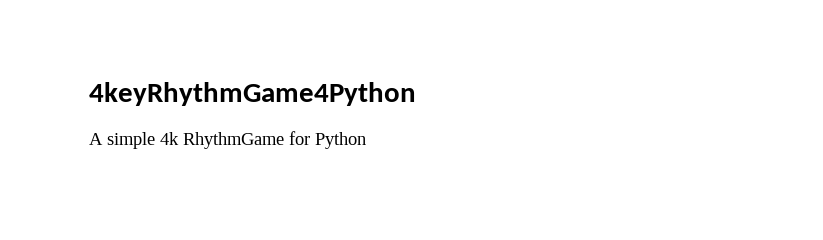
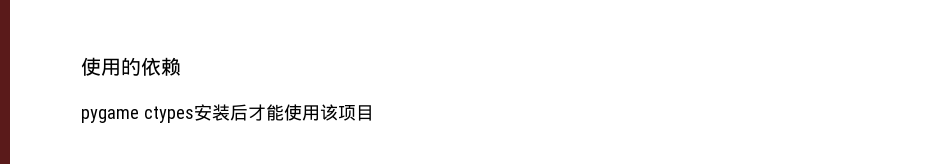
[89,82,416,106] [89,131,366,149] 4keyRhythmGame4Python // A simple 4k RhythmGame for Python -> [81,57,181,76] [81,104,374,123] 使用的依赖 // pygame ctypes安装后才能使用该项目

